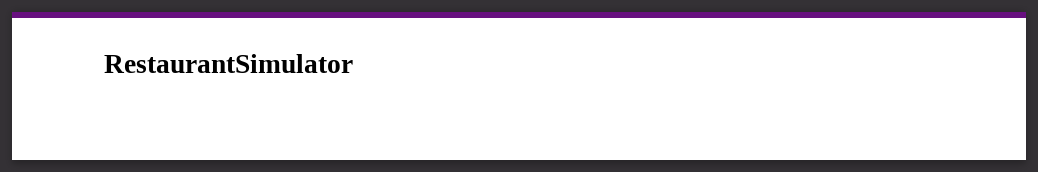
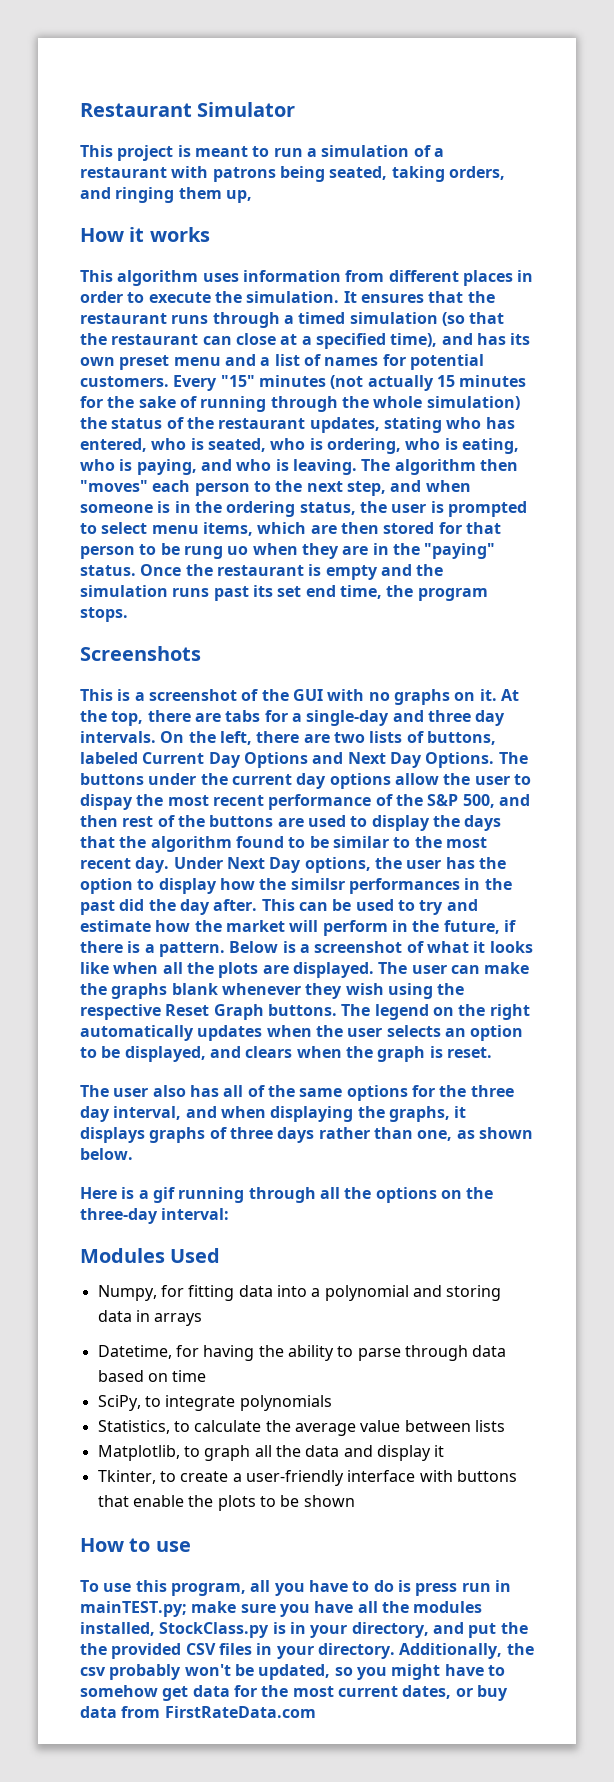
[104,54,353,73] RestaurantSimulator -> [80,102,296,117] [80,145,444,161] [80,166,505,182] [80,187,252,203] [80,227,210,242] [80,270,534,286] [80,291,495,303] [80,312,505,328] [80,333,531,349] [80,354,484,370] [80,375,527,391] [80,396,520,412] [80,417,515,433] [80,438,519,454] [80,459,518,475] [80,480,471,496] [80,501,527,517] [80,522,501,536] [80,543,496,559] [80,564,444,580] [80,585,488,601] [80,607,128,622] [80,646,201,661] [80,689,519,705] [80,710,506,726] [80,731,496,745] [80,752,528,768] [80,773,531,789] [80,794,530,810] [80,815,502,831] [80,836,487,852] [80,857,506,873] [80,878,512,894] [80,899,478,915] [80,920,516,936] [80,941,533,957] [80,962,530,978] [80,983,465,999] [80,1004,530,1020] [80,1025,524,1041] [80,1046,492,1062] [80,1085,514,1101] [80,1106,467,1122] [80,1127,533,1143] [80,1148,133,1160] [80,1187,494,1203] [80,1208,230,1224] [80,1248,221,1263] [97,1285,502,1301] [97,1310,203,1326] [97,1345,507,1361] [97,1370,207,1382] [97,1395,332,1411] [97,1420,505,1436] [97,1445,445,1461] [97,1470,517,1486] [97,1495,355,1511] [80,1538,191,1552] [80,1580,511,1596] [80,1601,483,1617] [80,1622,528,1638] [80,1643,534,1659] [80,1664,505,1680] [80,1685,508,1701] [80,1706,316,1718] Restaurant Simulator // This project is meant to run a simulation of a restaurant with patrons being seated, taking orders, and ringing them up, // How it works // This algorithm uses information from different places in order to execute the simulation. It ensures that the restaurant runs through a timed simulation (so that the restaurant can close at a specified time), and has its own preset menu and a list of names for potential customers. Every "15" minutes (not actually 15 minutes for the sake of running through the whole simulation) the status of the restaurant updates, stating who has entered, who is seated, who is ordering, who is eating, who is paying, and who is leaving. The algorithm then "moves" each person to the next step, and when someone is in the ordering status, the user is prompted to select menu items, which are then stored for that person to be rung uo when they are in the "paying" status. Once the restaurant is empty and the simulation runs past its set end time, the program stops. // Screenshots // This is a screenshot of the GUI with no graphs on it. At the top, there are tabs for a single-day and three day intervals. On the left, there are two lists of buttons, labeled Current Day Options and Next Day Options. The buttons under the current day options allow the user to dispay the most recent performance of the S&P 500, and then rest of the buttons are used to display the days that the algorithm found to be similar to the most recent day. Under Next Day options, the user has the option to display how the similsr performances in the past did the day after. This can be used to try and estimate how the market will perform in the future, if there is a pattern. Below is a screenshot of what it looks like when all the plots are displayed. The user can make the graphs blank whenever they wish using the respective Reset Graph buttons. The legend on the right automatically updates when the user selects an option to be displayed, and clears when the graph is reset. // The user also has all of the same options for the three day interval, and when displaying the graphs, it displays graphs of three days rather than one, as shown below. // Here is a gif running through all the options on the three-day interval: // Modules Used // Numpy, for fitting data into a polynomial and storing data in arrays // Datetime, for having the ability to parse through data based on time // SciPy, to integrate polynomials // Statistics, to calculate the average value between lists // Matplotlib, to graph all the data and display it // Tkinter, to create a user-friendly interface with buttons that enable the plots to be shown // How to use // To use this program, all you have to do is press run in mainTEST.py; make sure you have all the modules installed, StockClass.py is in your directory, and put the the provided CSV files in your directory. Additionally, the csv probably won't be updated, so you might have to somehow get data for the most current dates, or buy data from FirstRateData.com

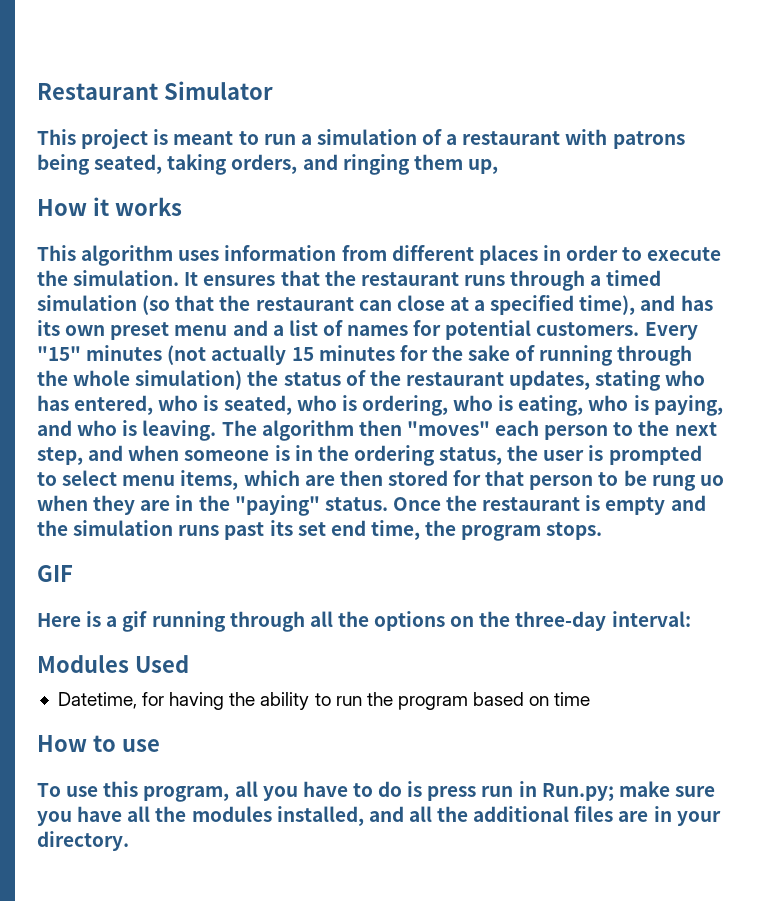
[80,646,201,661] [80,689,519,705] [80,710,506,726] [80,731,496,745] [80,752,528,768] [80,773,531,789] [80,794,530,810] [80,815,502,831] [80,836,487,852] [80,857,506,873] [80,878,512,894] [80,899,478,915] [80,920,516,936] [80,941,533,957] [80,962,530,978] [80,983,465,999] [80,1004,530,1020] [80,1025,524,1041] [80,1046,492,1062] [80,1085,514,1101] [80,1106,467,1122] [80,1127,533,1143] [80,1148,133,1160] Screenshots // This is a screenshot of the GUI with no graphs on it. At the top, there are tabs for a single-day and three day intervals. On the left, there are two lists of buttons, labeled Current Day Options and Next Day Options. The buttons under the current day options allow the user to dispay the most recent performance of the S&P 500, and then rest of the buttons are used to display the days that the algorithm found to be similar to the most recent day. Under Next Day options, the user has the option to display how the similsr performances in the past did the day after. This can be used to try and estimate how the market will perform in the future, if there is a pattern. Below is a screenshot of what it looks like when all the plots are displayed. The user can make the graphs blank whenever they wish using the respective Reset Graph buttons. The legend on the right automatically updates when the user selects an option to be displayed, and clears when the graph is reset. // The user also has all of the same options for the three day interval, and when displaying the graphs, it displays graphs of three days rather than one, as shown below. -> [37,565,73,582] GIF
[97,1285,502,1301] [97,1310,203,1326] // Numpy, for fitting data into a polynomial and storing data in arrays -> (189, 664) none
[357,1345,507,1361] parse through data -> [335,692,468,710] run the program
[97,1395,332,1411] [97,1420,505,1436] [97,1445,445,1461] [97,1470,517,1486] [97,1495,355,1511] // SciPy, to integrate polynomials // Statistics, to calculate the average value between lists // Matplotlib, to graph all the data and display it // Tkinter, to create a user-friendly interface with buttons that enable the plots to be shown -> (591, 699) none
[80,1601,187,1617] mainTEST.py; -> [541,783,614,801] Run.py;
[159,1622,528,1638] [80,1643,534,1659] [80,1664,505,1680] [80,1685,508,1701] [80,1706,316,1718] StockClass.py is in your directory, and put the the provided CSV files in your directory. Additionally, the csv probably won't be updated, so you might have to somehow get data for the most current dates, or buy data from FirstRateData.com -> [368,806,721,826] [37,831,129,851] and all the additional files are in your directory.

